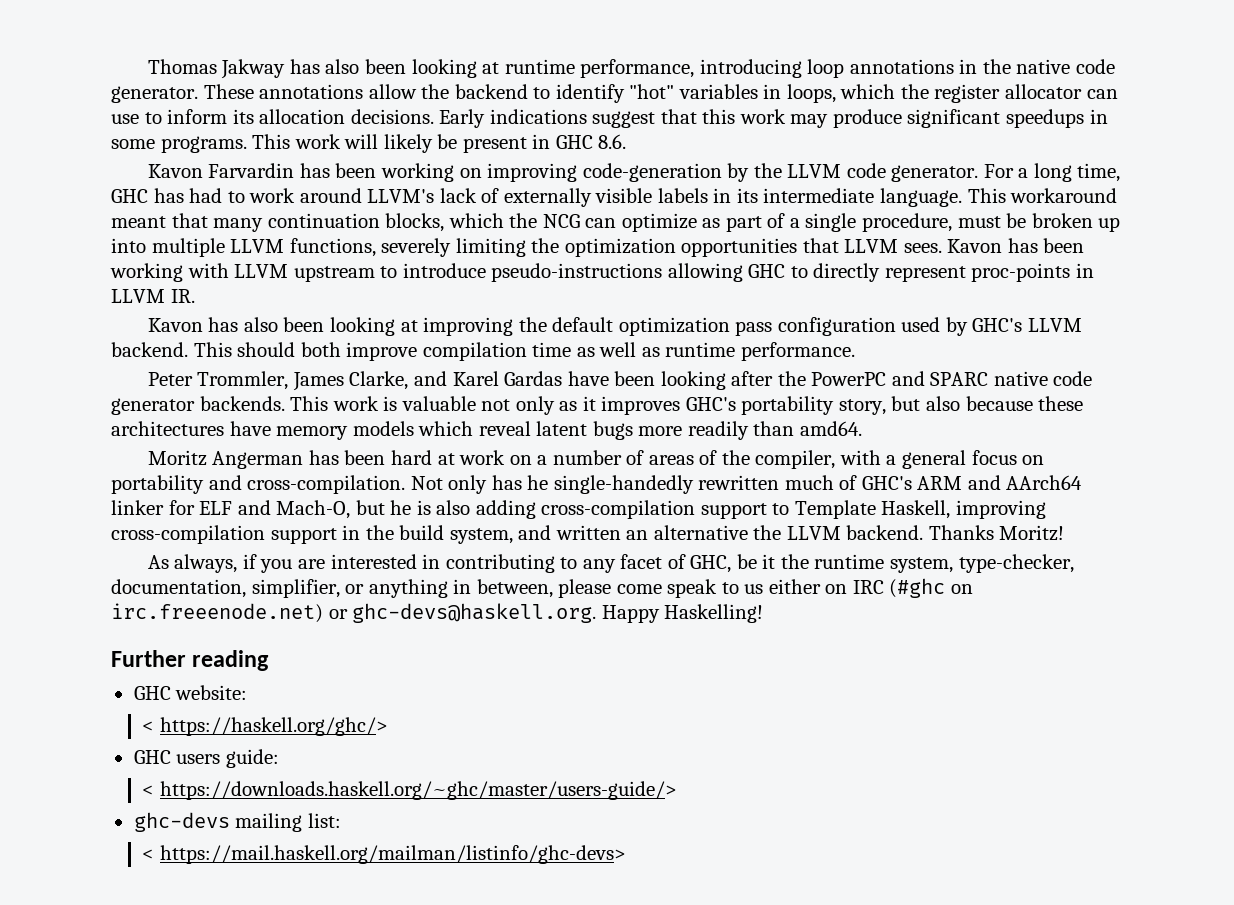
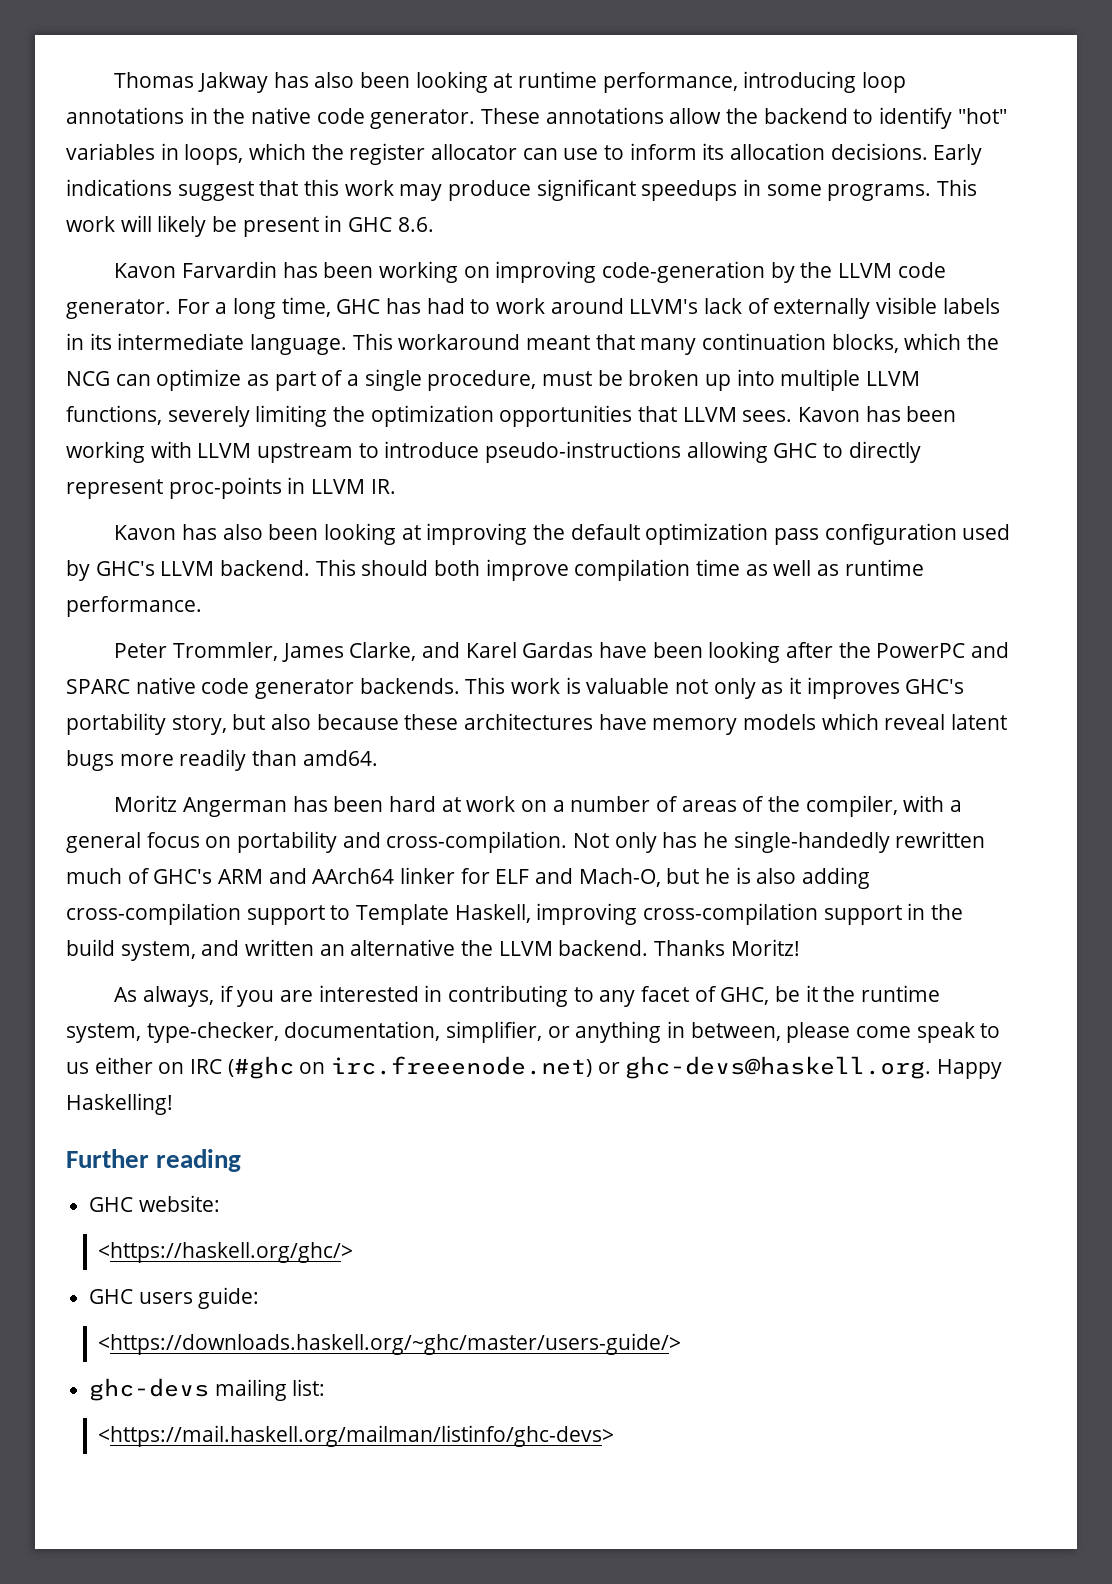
[142,717,388,736] < https://haskell.org/ghc/> -> [98,1242,354,1263] <https://haskell.org/ghc/>
[142,781,677,800] < https://downloads.haskell.org/~ghc/master/users-guide/> -> [98,1333,682,1355] <https://downloads.haskell.org/~ghc/master/users-guide/>
[142,845,626,864] < https://mail.haskell.org/mailman/listinfo/ghc-devs> -> [98,1425,615,1447] <https://mail.haskell.org/mailman/listinfo/ghc-devs>

